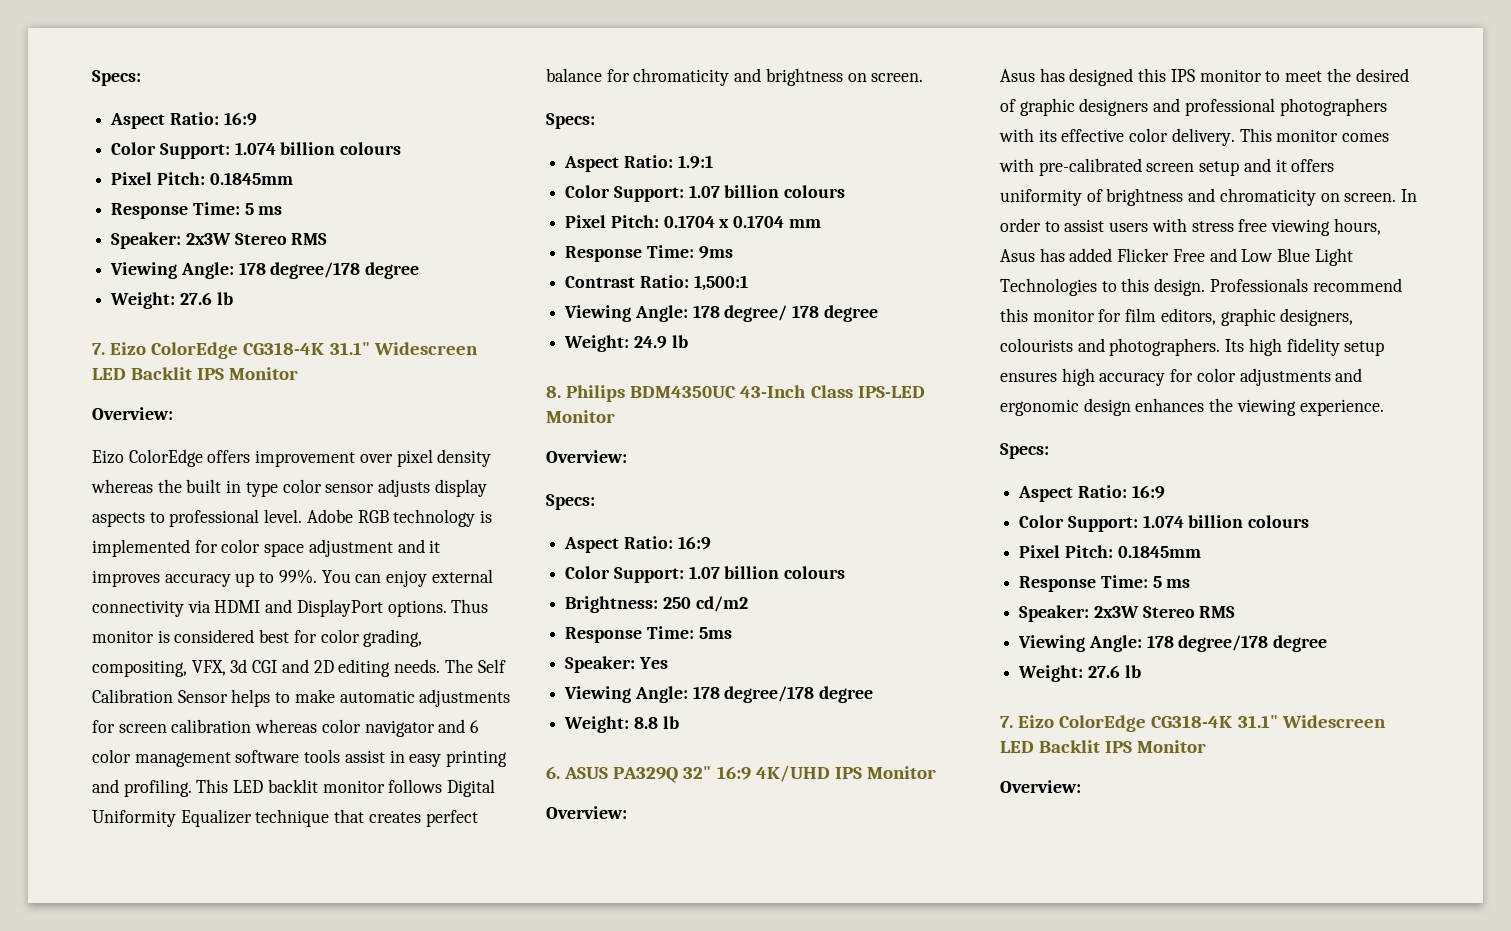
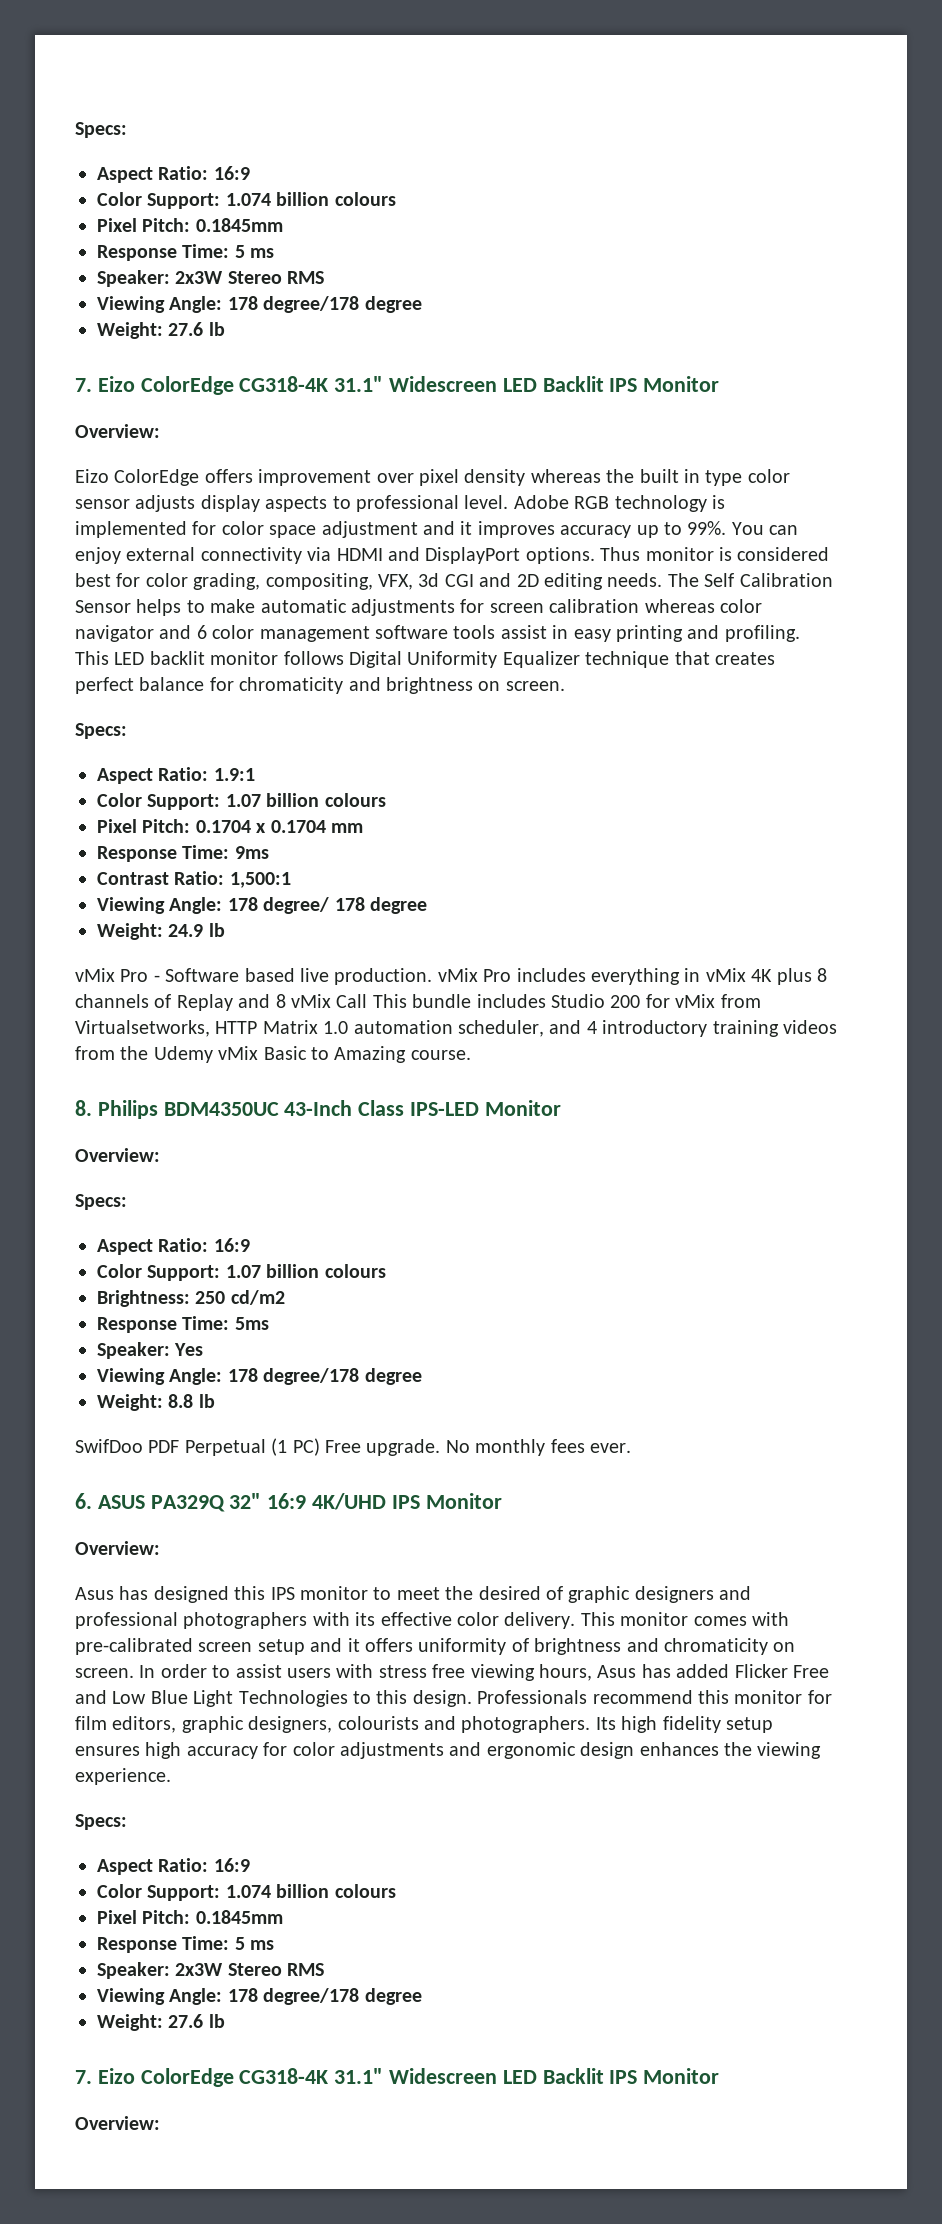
(688, 341) none -> [75,968,827,985] [75,994,761,1011] [75,1020,837,1037] [75,1046,471,1063] // vMix Pro - Software based live production. vMix Pro includes everything in vMix 4K plus 8 channels of Replay and 8 vMix Call This bundle includes Studio 200 for vMix from Virtualsetworks, HTTP Matrix 1.0 automation scheduler, and 4 introductory training videos from the Udemy vMix Basic to Amazing course.
(679, 722) none -> [75,1438,631,1456] // SwifDoo PDF Perpetual (1 PC) Free upgrade. No monthly fees ever.

